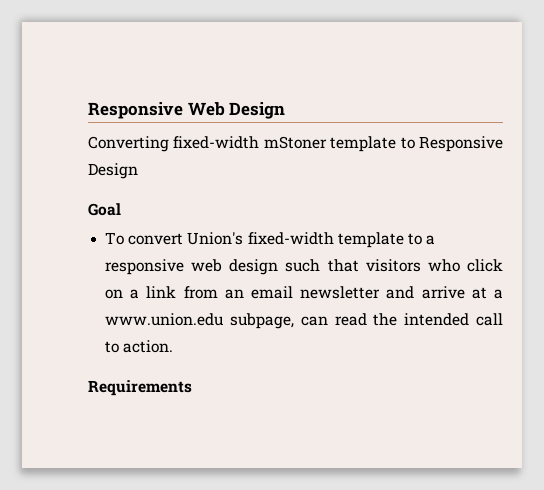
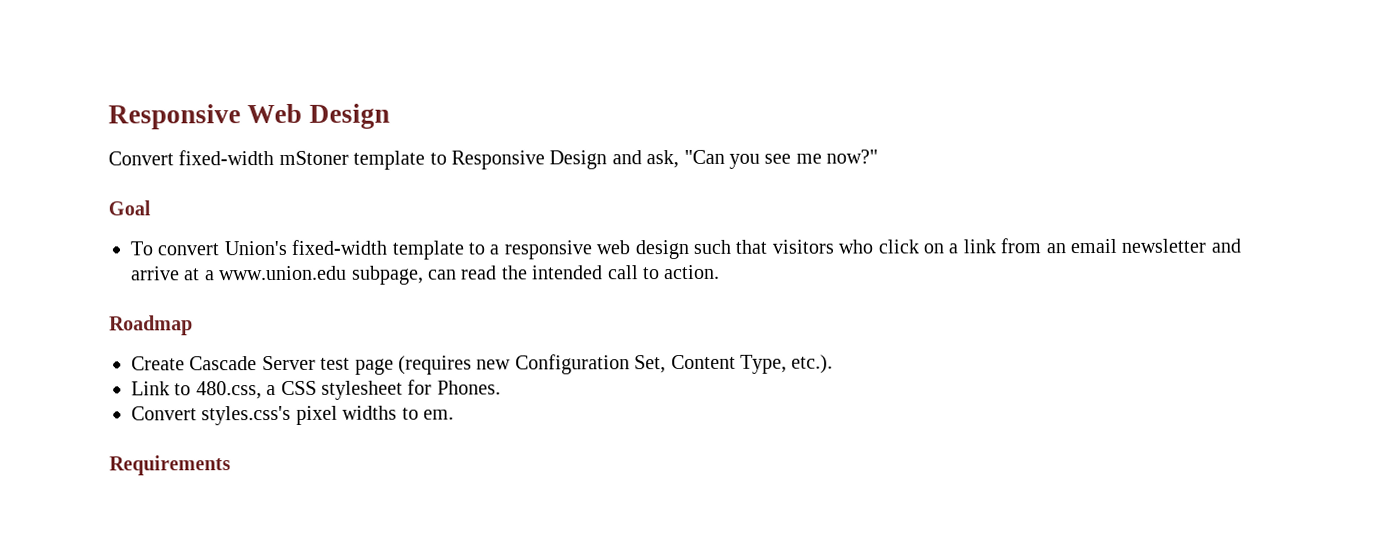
[88,136,169,152] Converting -> [108,151,174,166] Convert
(138, 171) none -> [611,149,879,169] and ask, "Can you see me now?"
(174, 346) none -> [109,315,193,336] [131,354,834,375] [131,379,501,400] [131,405,454,426] // Roadmap // Create Cascade Server test page (requires new Configuration Set, Content Type, etc.). // Link to 480.css, a CSS stylesheet for Phones. // Convert styles.css's pixel widths to em.

